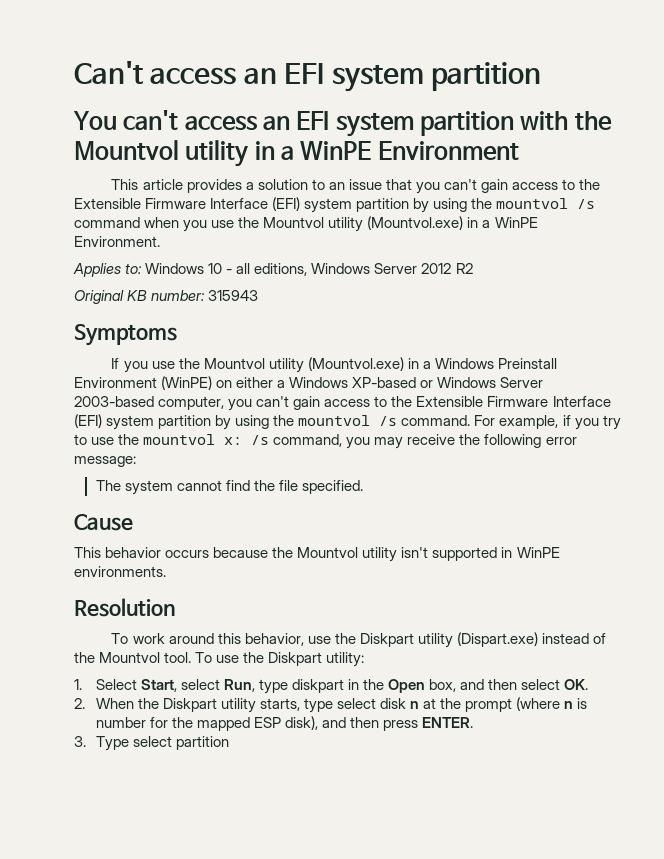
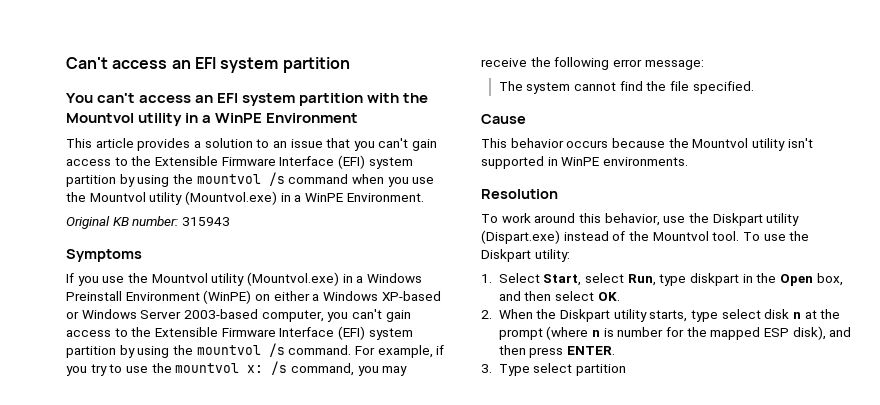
[73,263,473,277] // Applies to: Windows 10 - all editions, Windows Server 2012 R2 -> (424, 197) none

